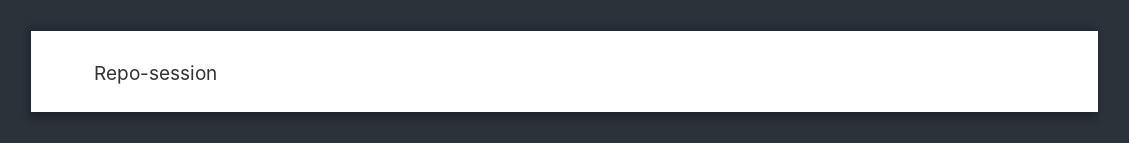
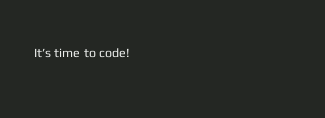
[94,65,217,84] Repo-session -> [34,48,131,58] It’s time to code!

